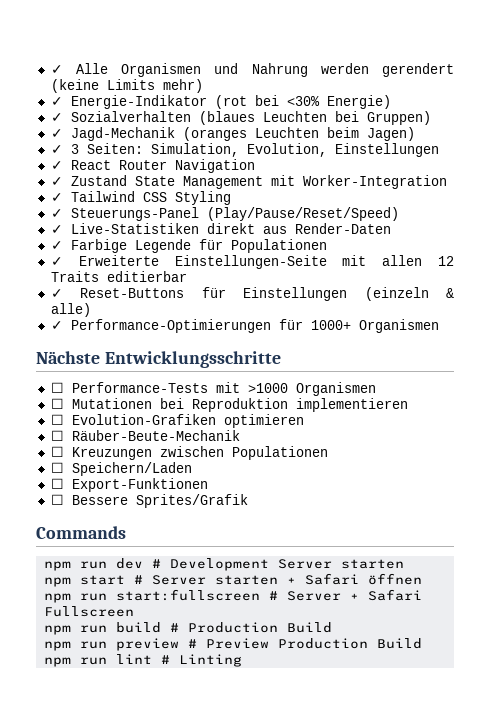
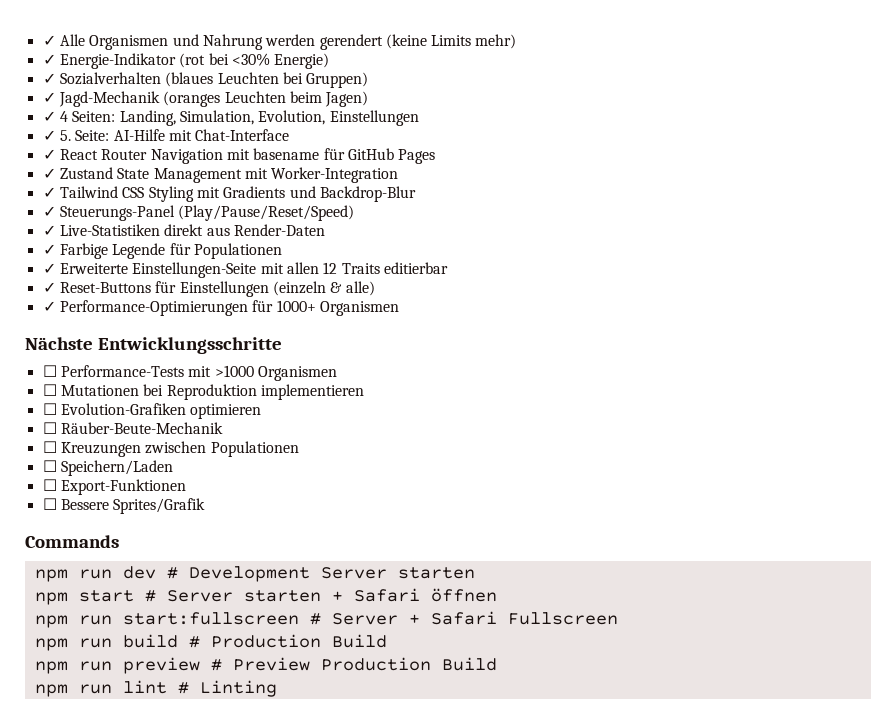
[70,143,143,154] 3 Seiten: -> [59,110,176,126] 4 Seiten: Landing,
(439, 150) none -> [42,129,290,141] // ✓ 5. Seite: AI-Hilfe mit Chat-Interface
(255, 166) none -> [226,148,436,164] mit basename für GitHub Pages
(231, 198) none -> [196,186,416,202] mit Gradients und Backdrop-Blur

